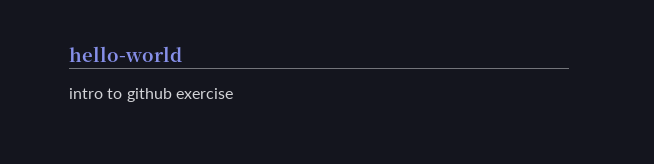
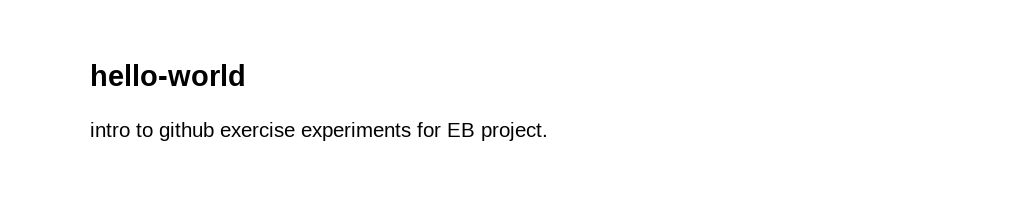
(233, 93) none -> [301,122,548,141] experiments for EB project.

